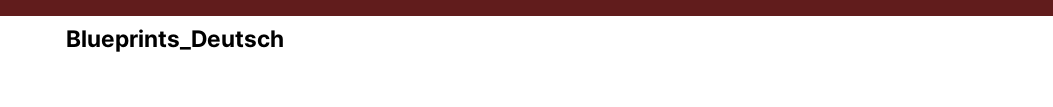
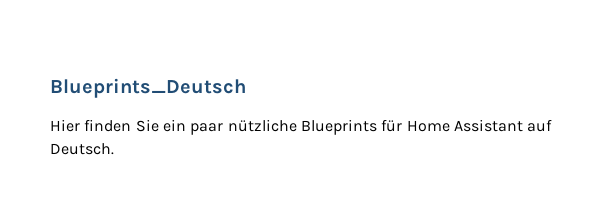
(284, 40) none -> [50,119,553,135] [50,143,114,155] // Hier finden Sie ein paar nützliche Blueprints für Home Assistant auf Deutsch.

